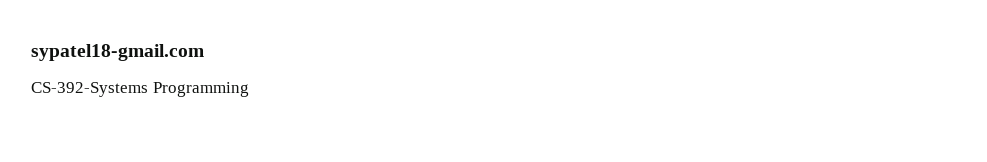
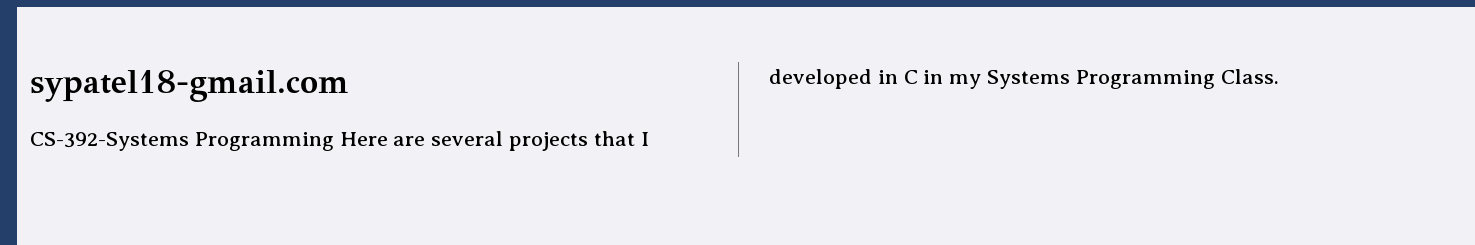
(249, 89) none -> [339,131,649,151] [769,69,1279,89] Here are several projects that I developed in C in my Systems Programming Class.

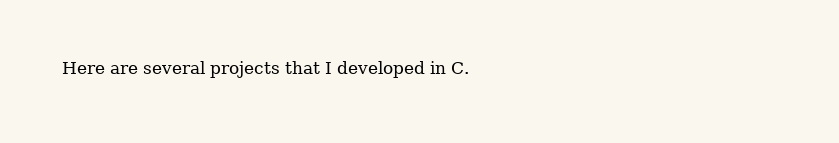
[30,70,349,102] [30,132,334,151] sypatel18-gmail.com // CS-392-Systems Programming -> (62, 68) none
[903,69,1279,89] C in my Systems Programming Class. -> [451,62,469,74] C.

